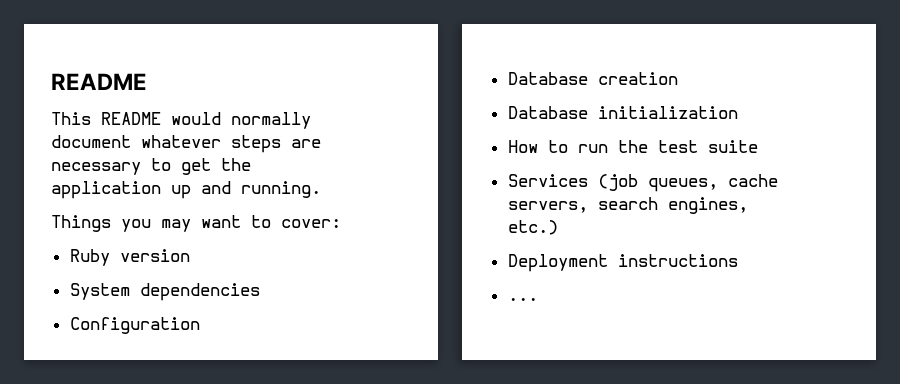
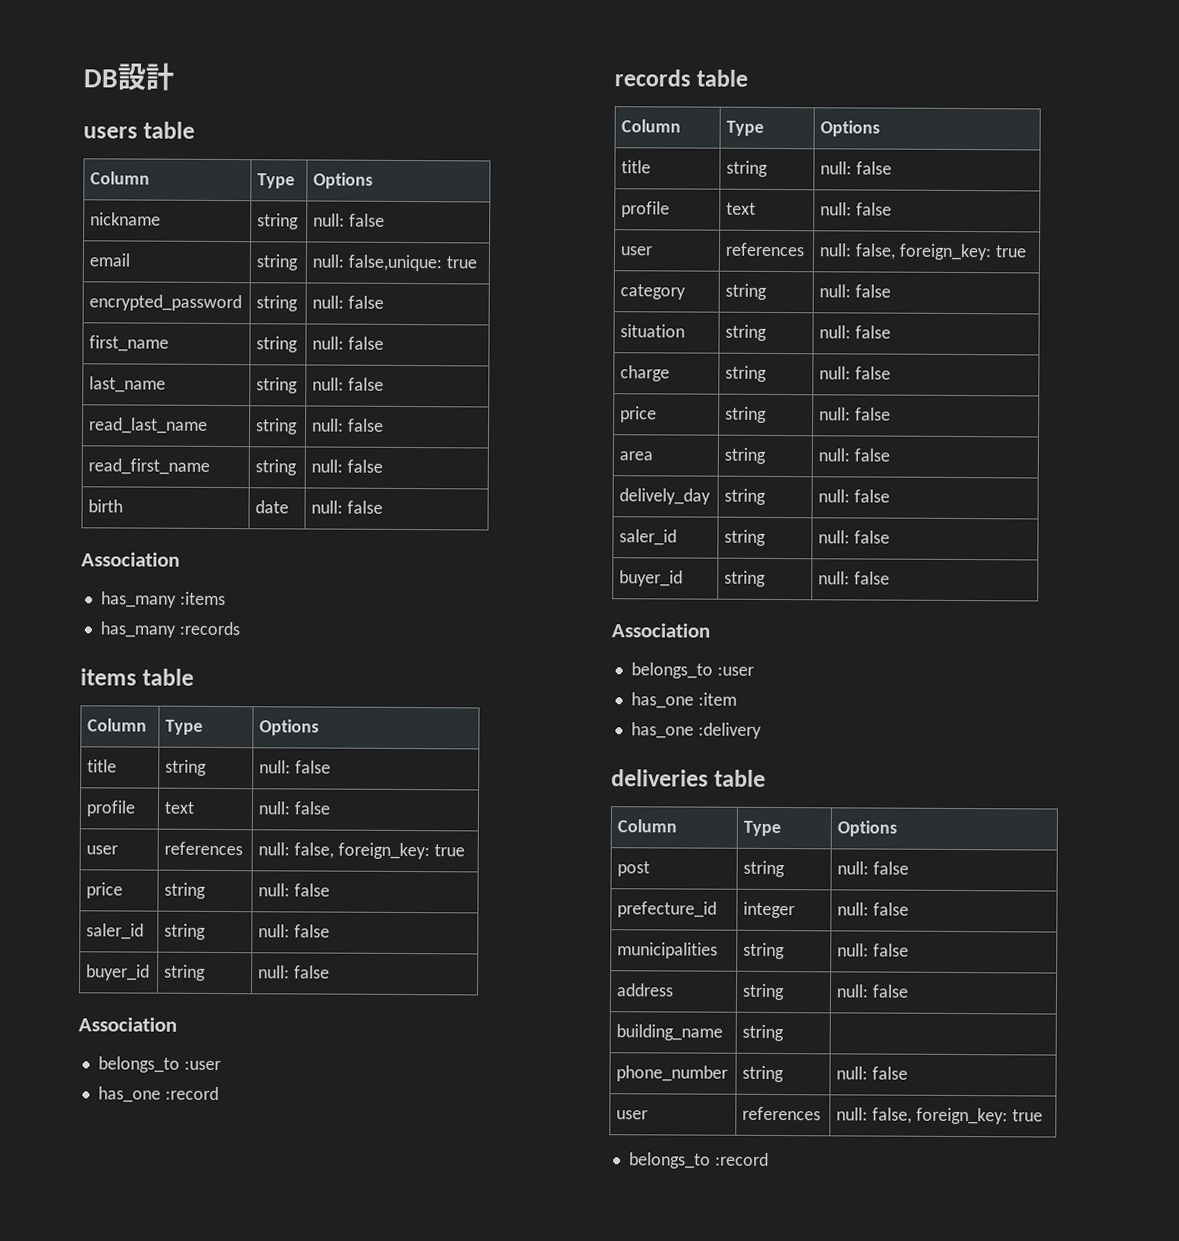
[51,73,147,90] [51,112,311,129] [51,135,321,153] [51,158,251,175] [51,181,321,199] [51,215,341,232] [69,249,190,266] [69,283,260,301] [69,317,200,334] [507,72,678,85] [507,106,738,119] [507,140,758,153] [507,174,778,192] [507,197,748,214] [507,220,558,235] [507,254,738,272] [507,297,538,301] README // This README would normally document whatever steps are necessary to get the application up and running. // Things you may want to cover: // Ruby version // System dependencies // Configuration // Database creation // Database initialization // How to run the test suite // Services (job queues, cache servers, search engines, etc.) // Deployment instructions // ... -> [83,62,175,91] [83,121,196,139] [90,171,151,185] [257,173,296,189] [313,172,374,189] [90,212,162,226] [257,213,300,230] [313,213,386,227] [89,253,131,267] [256,254,299,271] [312,254,478,272] [89,294,243,312] [256,295,299,312] [312,295,385,309] [89,335,170,352] [256,336,299,353] [312,336,385,350] [89,376,167,393] [256,377,299,394] [312,377,385,391] [89,417,209,434] [256,418,299,435] [312,418,385,432] [88,458,211,475] [255,459,298,476] [311,459,384,473] [88,499,124,513] [255,500,290,514] [311,500,384,514] [81,552,180,567] [100,591,226,608] [99,621,240,638] [80,668,195,686] [87,718,148,732] [165,719,204,735] [259,719,320,736] [87,759,118,773] [165,759,208,776] [259,760,332,774] [86,800,137,817] [164,801,196,814] [258,801,332,815] [86,845,119,855] [164,841,244,856] [258,842,466,860] [86,882,124,899] [164,882,207,899] [258,883,331,897] [86,923,145,940] [164,923,207,940] [258,924,331,938] [86,964,151,981] [164,964,207,981] [258,965,331,979] [78,1017,177,1032] [97,1056,221,1073] [97,1086,219,1103] [614,69,749,87] [621,119,682,133] [726,120,765,136] [820,120,881,137] [621,160,652,174] [726,160,769,177] [820,161,893,175] [621,201,671,218] [726,202,757,215] [820,202,893,216] [620,246,654,256] [725,242,806,257] [819,243,1028,261] [620,284,687,300] [725,283,768,300] [819,284,892,298] [620,324,686,338] [725,324,768,341] [819,325,892,339] [620,365,671,382] [725,365,768,382] [819,366,892,380] [620,406,658,423] [725,406,768,423] [819,407,892,421] [619,451,654,461] [724,447,767,464] [818,448,891,462] [619,488,712,505] [724,488,767,505] [818,489,891,503] [619,529,678,546] [724,529,767,546] [818,530,891,544] [619,570,684,587] [724,570,767,587] [818,571,891,585] [611,623,710,638] [630,662,754,679] [630,692,737,709] [630,722,762,739] [611,769,767,787] [617,819,678,833] [743,820,782,837] [837,820,898,837] [617,861,651,877] [743,860,786,878] [837,861,910,875] [617,901,718,918] [743,901,796,919] [837,902,910,916] [617,942,719,959] [743,942,786,960] [837,943,910,957] [616,983,675,997] [742,983,786,1001] [836,984,910,998] [616,1024,724,1041] [742,1024,785,1042] [616,1065,729,1082] [742,1065,785,1083] [836,1066,909,1080] [616,1110,649,1120] [742,1106,822,1121] [836,1107,1044,1125] [628,1152,769,1169] DB設計 // users table // Column | Type | Options // nickname | string | null: false // email | string | null: false,unique: true // encrypted_password | string | null: false // first_name | string | null: false // last_name | string | null: false // read_last_name | string | null: false // read_first_name | string | null: false // birth | date | null: false // Association // has_many :items // has_many :records // items table // Column | Type | Options // title | string | null: false // profile | text | null: false // user | references | null: false, foreign_key: true // price | string | null: false // saler_id | string | null: false // buyer_id | string | null: false // Association // belongs_to :user // has_one :record // records table // Column | Type | Options // title | string | null: false // profile | text | null: false // user | references | null: false, foreign_key: true // category | string | null: false // situation | string | null: false // charge | string | null: false // price | string | null: false // area | string | null: false // delively_day | string | null: false // saler_id | string | null: false // buyer_id | string | null: false // Association // belongs_to :user // has_one :item // has_one :delivery // deliveries table // Column | Type | Options // post | string | null: false // prefecture_id | integer | null: false // municipalities | string | null: false // address | string | null: false // building_name | string | // phone_number | string | null: false // user | references | null: false, foreign_key: true // belongs_to :record

